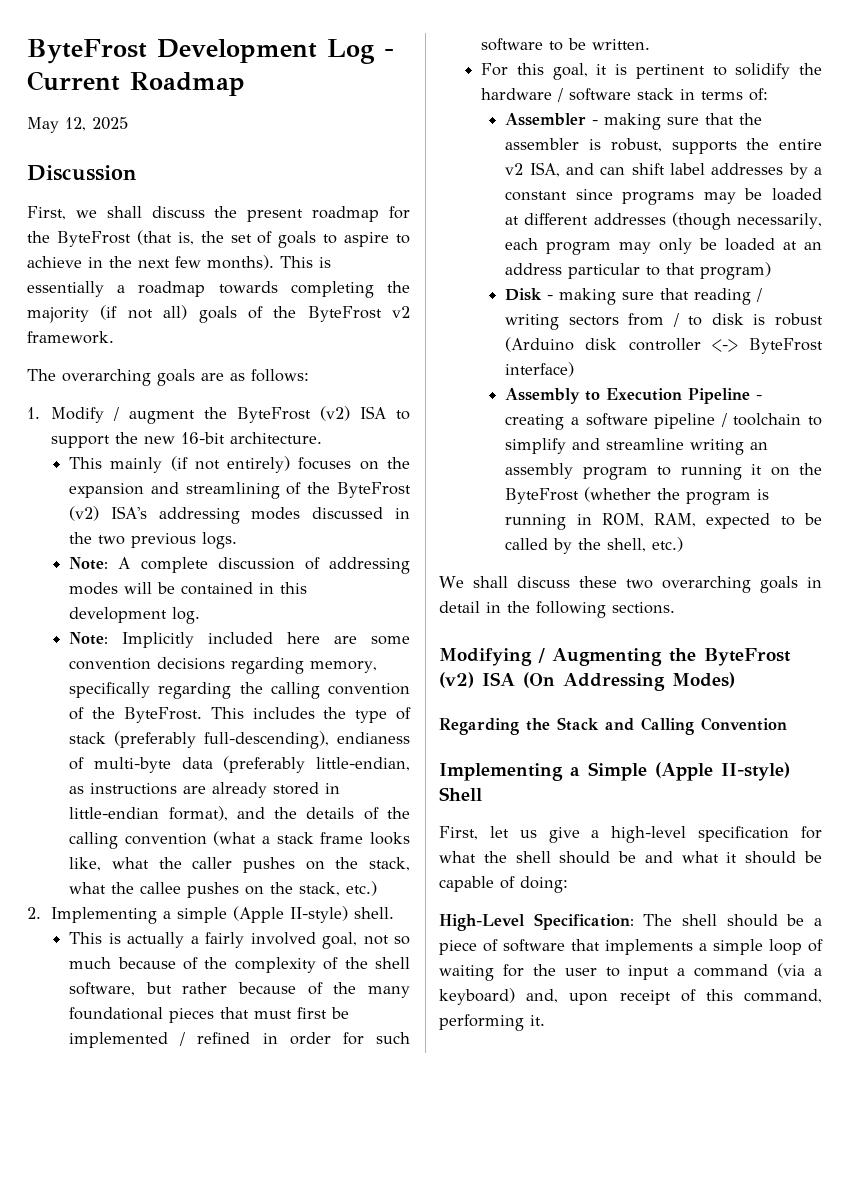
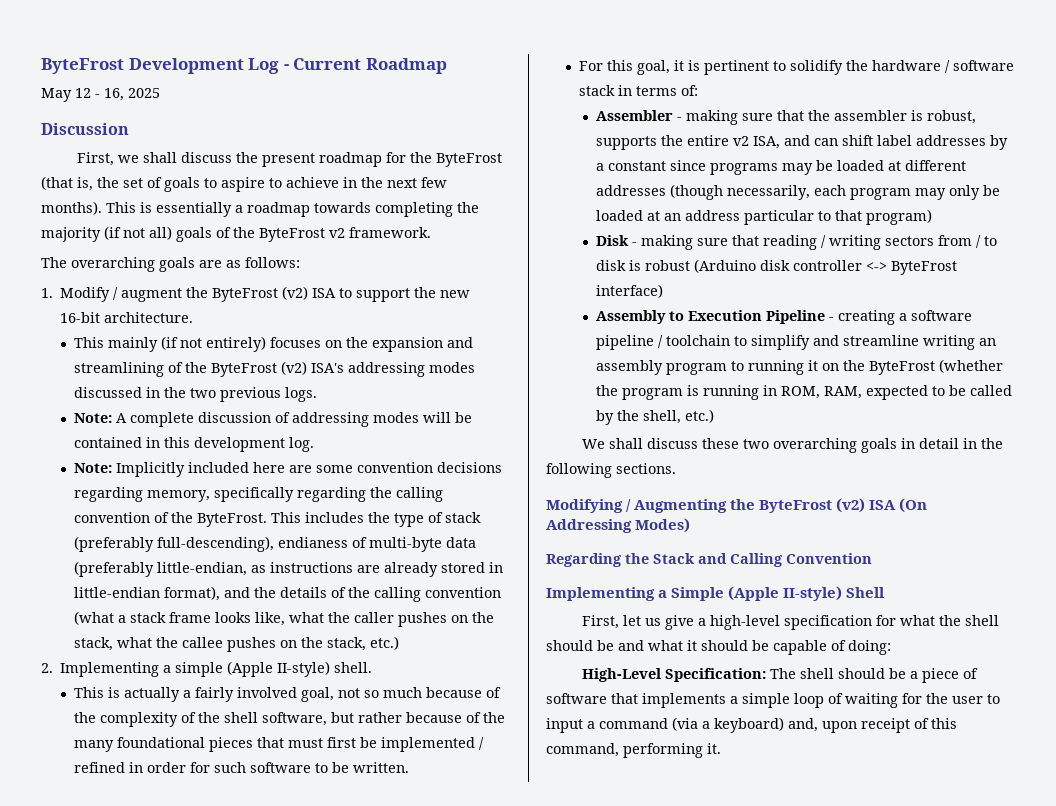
[65,117,86,131] 12, -> [75,88,124,101] 12 - 16,

